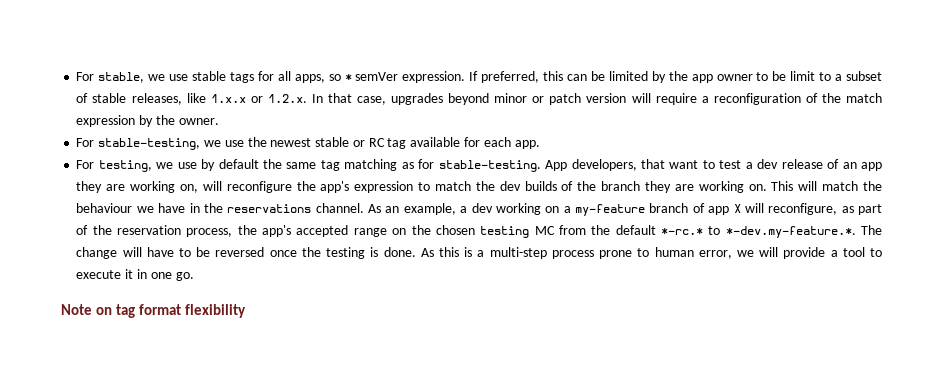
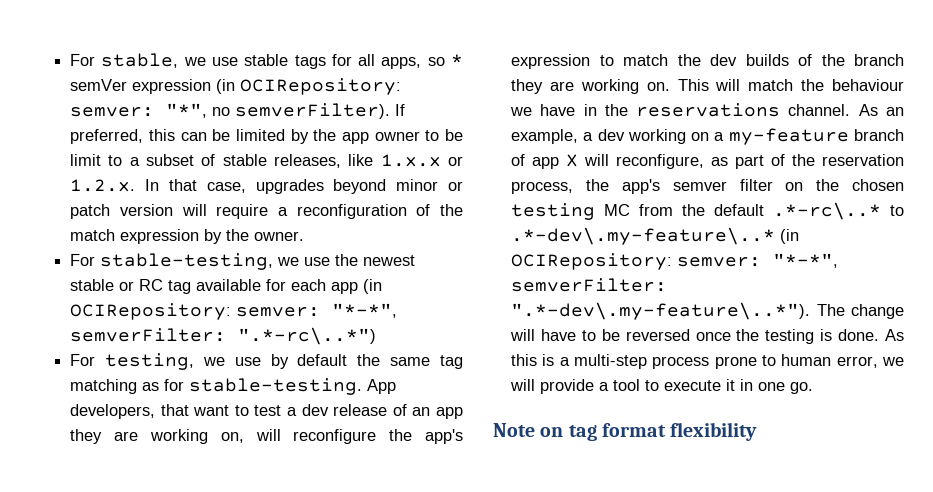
[402,71,466,83] expression. -> [132,78,402,95] [70,103,391,119] expression (in OCIRepository: semver: "*", no semverFilter).
[514,140,540,149] app. -> [331,279,383,294] [70,303,398,320] [70,327,377,345] app (in OCIRepository: semver: "*-*", semverFilter: ".*-rc\..*")
[296,225,387,237] accepted range -> [672,179,773,191] semver filter
[660,226,856,238] *-rc.* to *-dev.my-feature.*. -> [773,202,904,220] [511,227,800,245] [511,253,839,270] [511,278,668,292] [511,302,811,320] .*-rc\..* to .*-dev\.my-feature\..* (in OCIRepository: semver: "*-*", semverFilter: ".*-dev\.my-feature\..*").

